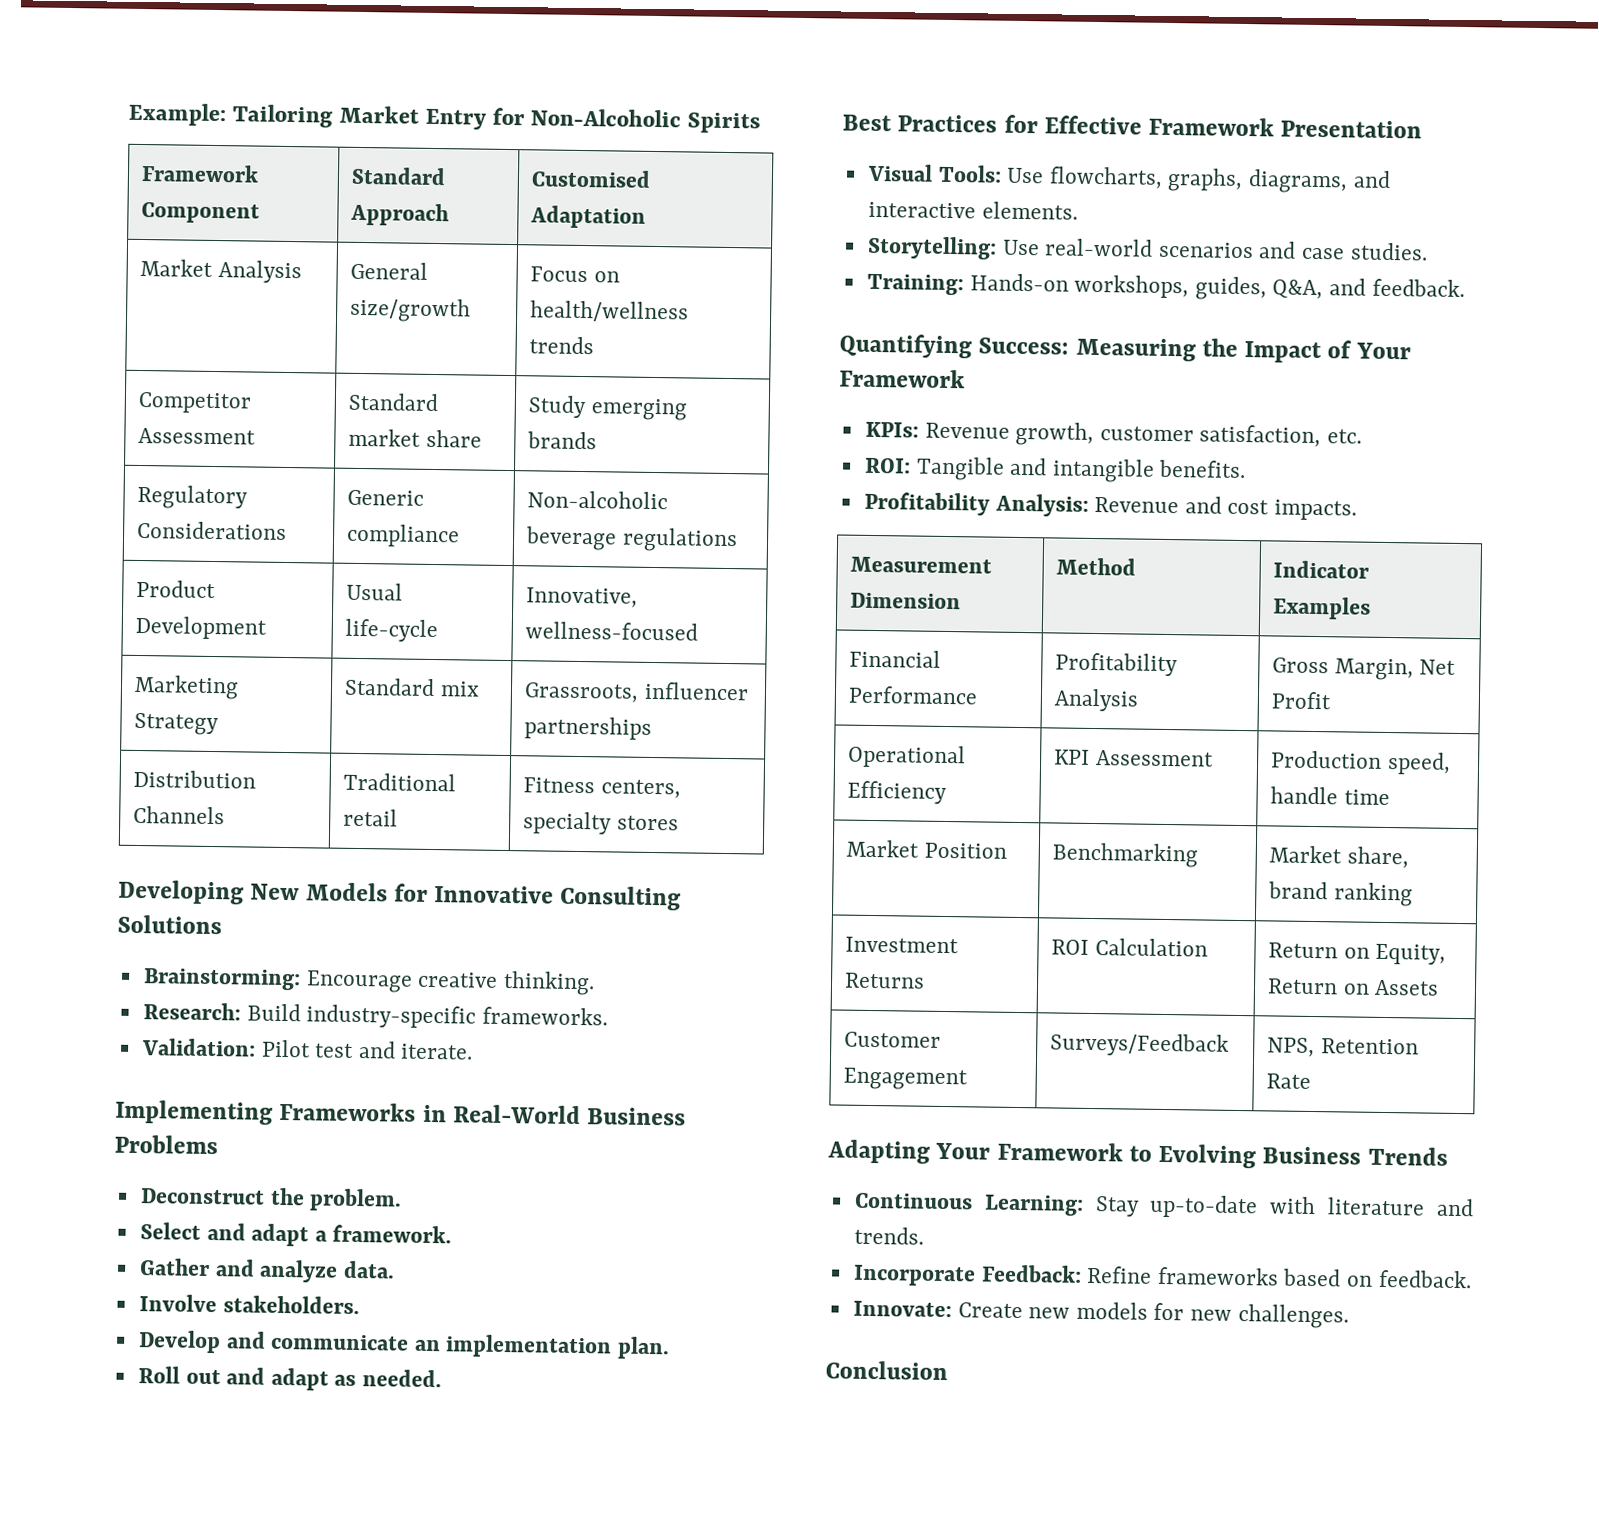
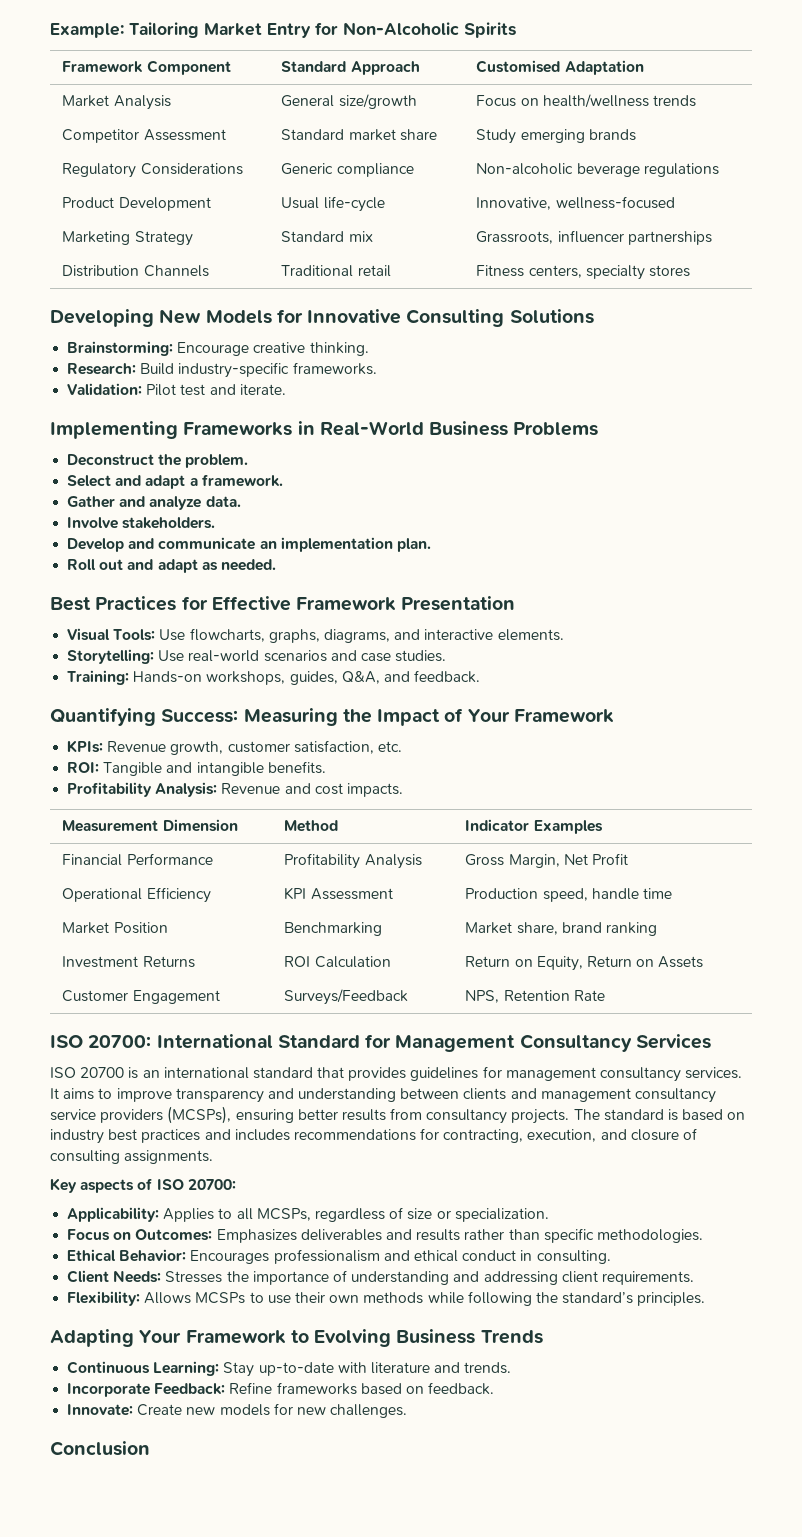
(1312, 1081) none -> [50,1034,711,1052] [50,1066,743,1082] [50,1088,717,1103] [50,1106,746,1124] [50,1128,698,1144] [50,1150,214,1164] [50,1178,236,1193] [67,1207,549,1222] [67,1228,703,1243] [67,1249,611,1264] [67,1270,694,1285] [67,1291,706,1306] // ISO 20700: International Standard for Management Consultancy Services // ISO 20700 is an international standard that provides guidelines for management consultancy services. It aims to improve transparency and understanding between clients and management consultancy service providers (MCSPs), ensuring better results from consultancy projects. The standard is based on industry best practices and includes recommendations for contracting, execution, and closure of consulting assignments. // Key aspects of ISO 20700: // Applicability: Applies to all MCSPs, regardless of size or specialization. // Focus on Outcomes: Emphasizes deliverables and results rather than specific methodologies. // Ethical Behavior: Encourages professionalism and ethical conduct in consulting. // Client Needs: Stresses the importance of understanding and addressing client requirements. // Flexibility: Allows MCSPs to use their own methods while following the standard’s principles.

